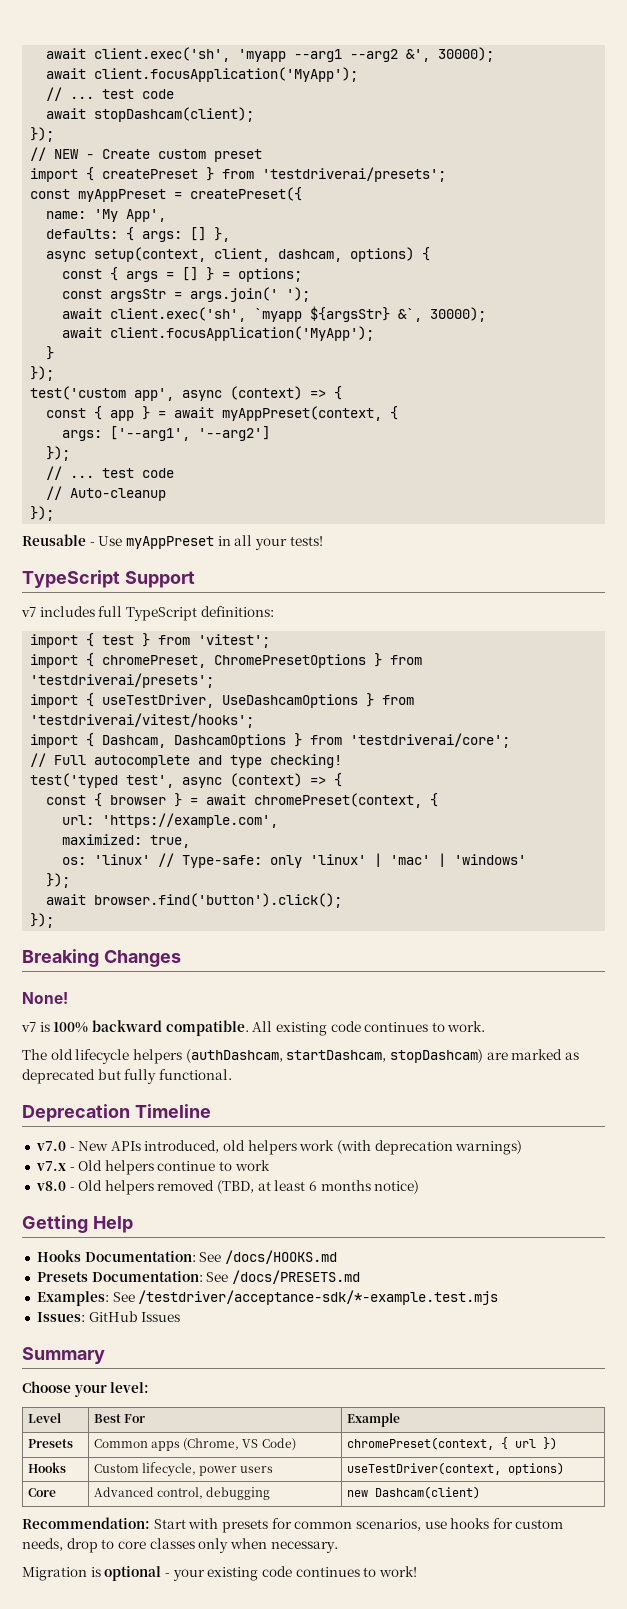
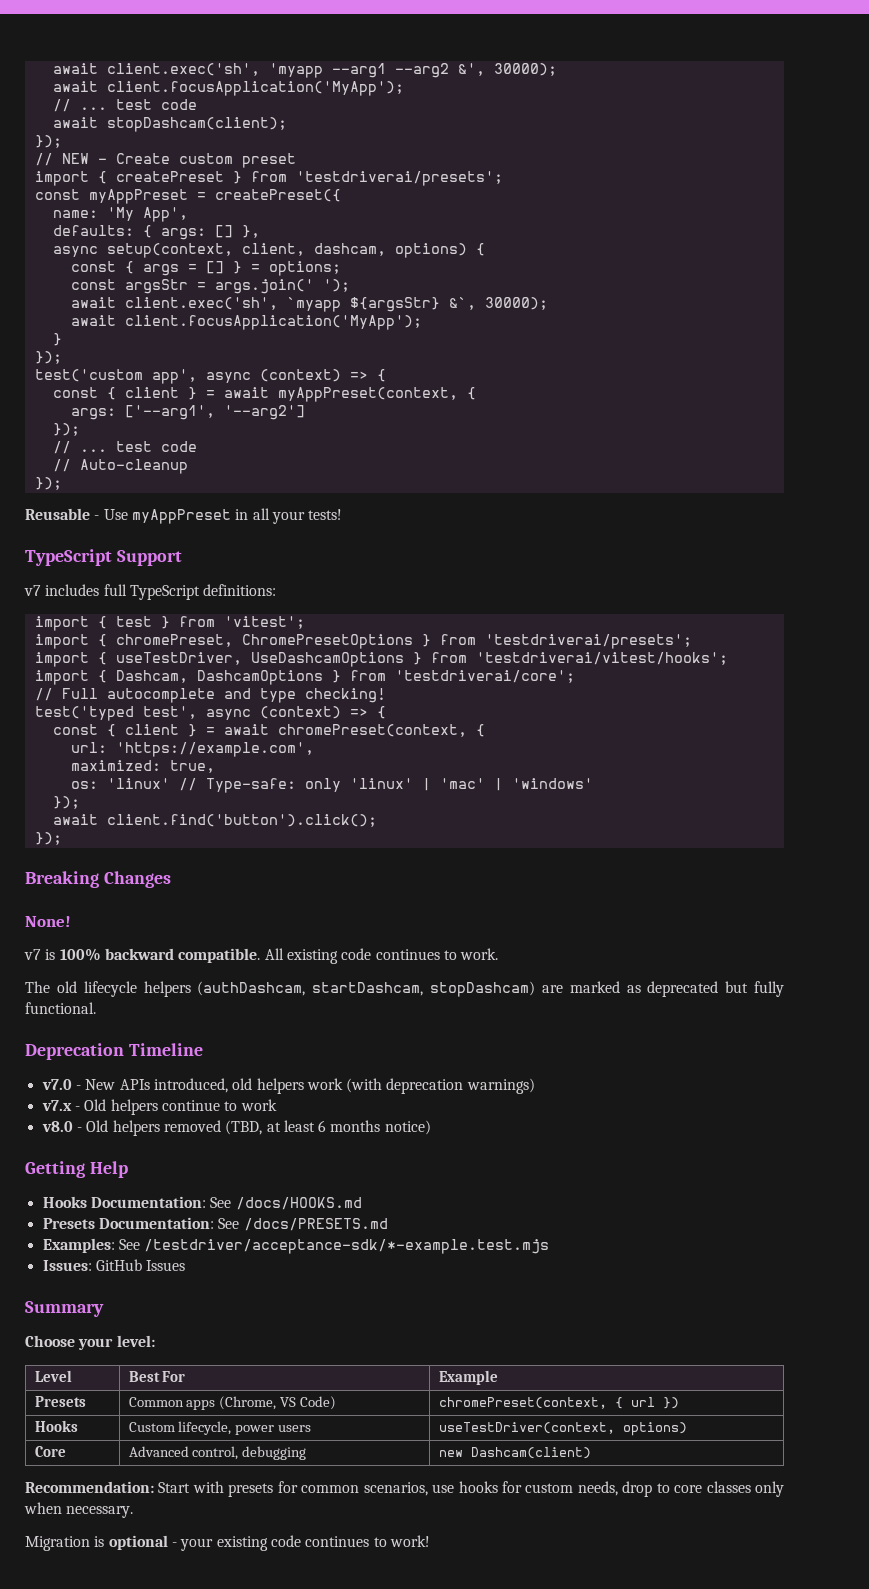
[110,410,135,421] app -> [124,387,179,398] client
[110,795,167,805] browser -> [124,724,179,735] client
[94,893,343,908] browser.find('button').click(); -> [106,814,377,827] client.find('button').click();

